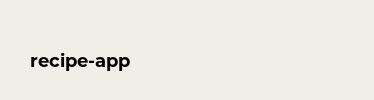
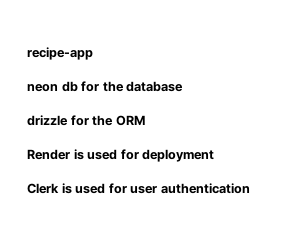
(130, 61) none -> [27,81,184,92] [27,115,145,126] [27,149,215,162] [27,183,250,194] // neon db for the database // drizzle for the ORM // Render is used for deployment // Clerk is used for user authentication

